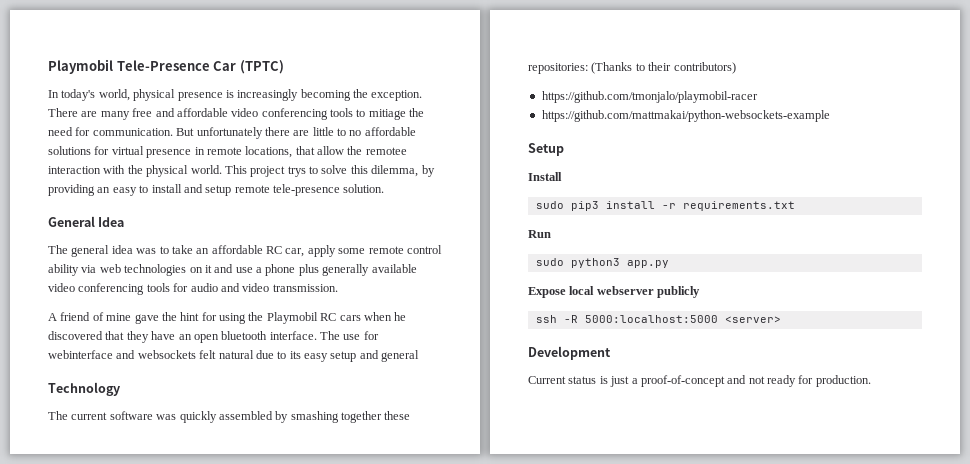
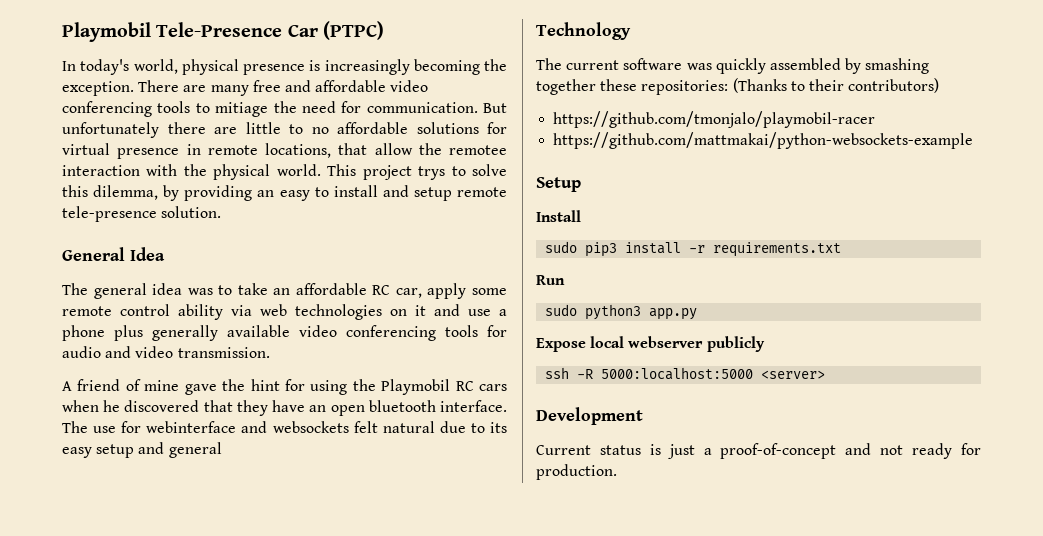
[239,60,284,74] (TPTC) -> [322,21,384,40] (PTPC)

